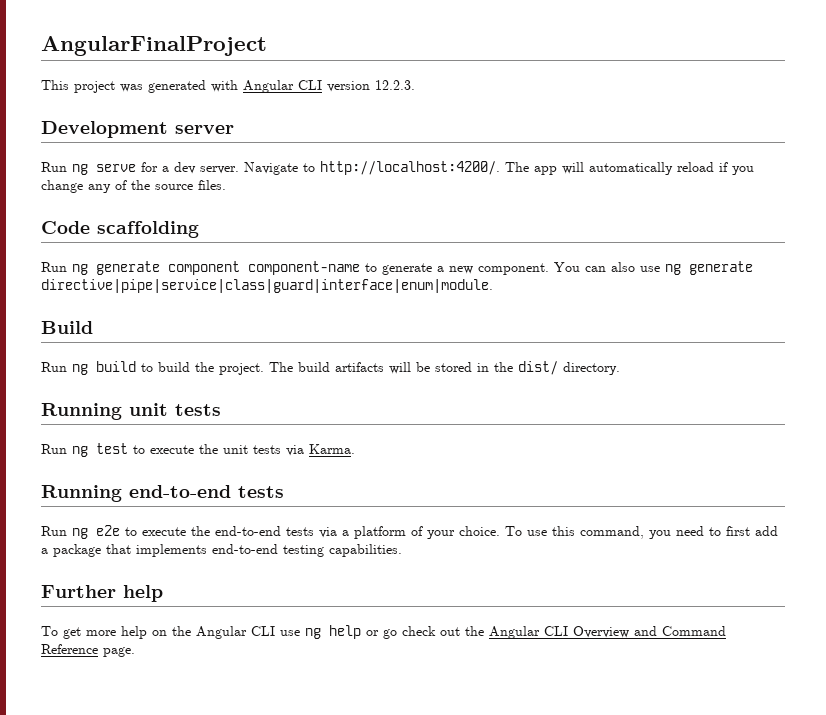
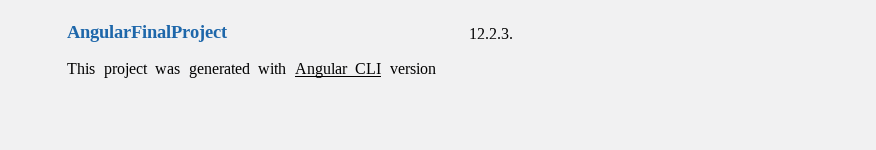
[41,121,234,138] [41,161,754,175] [41,180,226,193] [41,221,199,238] [41,261,753,275] [41,279,493,293] [41,321,93,334] [41,361,620,375] [41,403,221,420] [41,443,355,457] [41,485,284,502] [41,525,778,539] [41,544,402,557] [41,585,163,602] [41,625,726,639] [41,644,135,657] // Development server // Run ng serve for a dev server. Navigate to http://localhost:4200/. The app will automatically reload if you change any of the source files. // Code scaffolding // Run ng generate component component-name to generate a new component. You can also use ng generate directive|pipe|service|class|guard|interface|enum|module. // Build // Run ng build to build the project. The build artifacts will be stored in the dist/ directory. // Running unit tests // Run ng test to execute the unit tests via Karma. // Running end-to-end tests // Run ng e2e to execute the end-to-end tests via a platform of your choice. To use this command, you need to first add a package that implements end-to-end testing capabilities. // Further help // To get more help on the Angular CLI use ng help or go check out the Angular CLI Overview and Command Reference page. -> (513, 33) none

